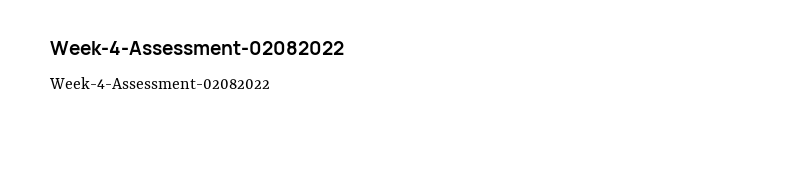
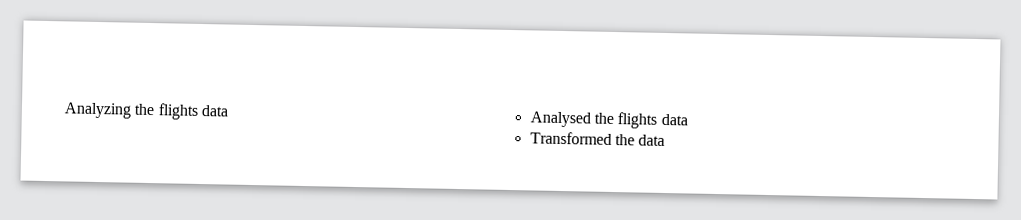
[50,41,344,55] [49,77,270,89] Week-4-Assessment-02082022 // Week-4-Assessment-02082022 -> [64,102,229,120] [529,111,688,129] [529,131,666,147] Analyzing the flights data // Analysed the flights data // Transformed the data

